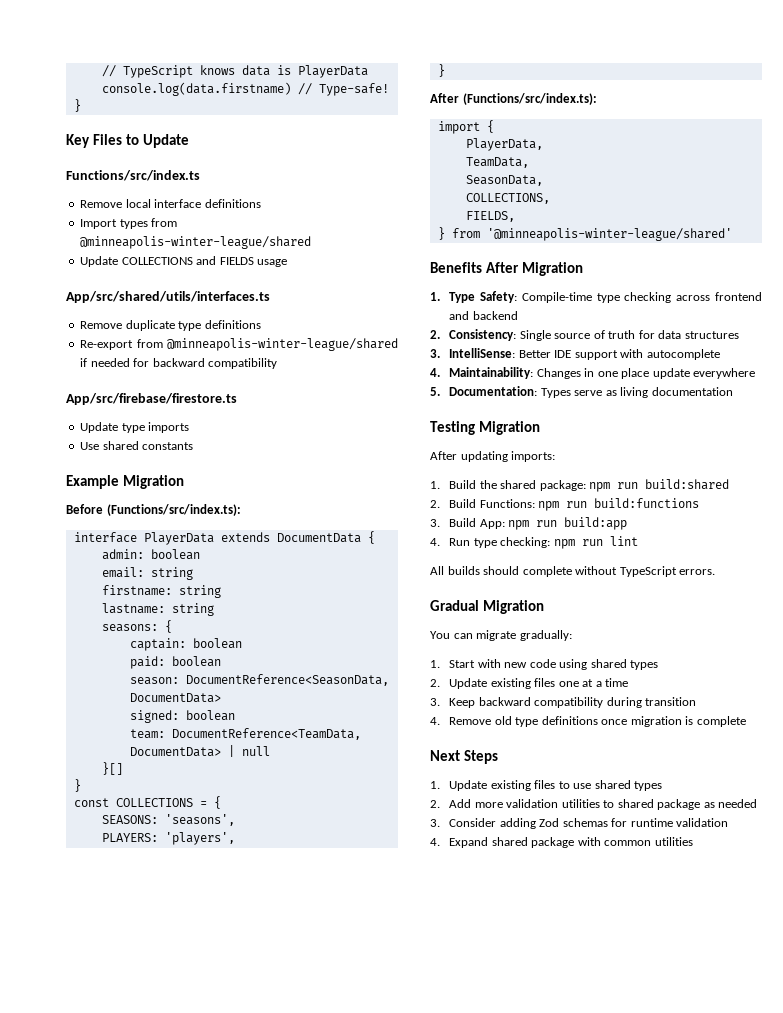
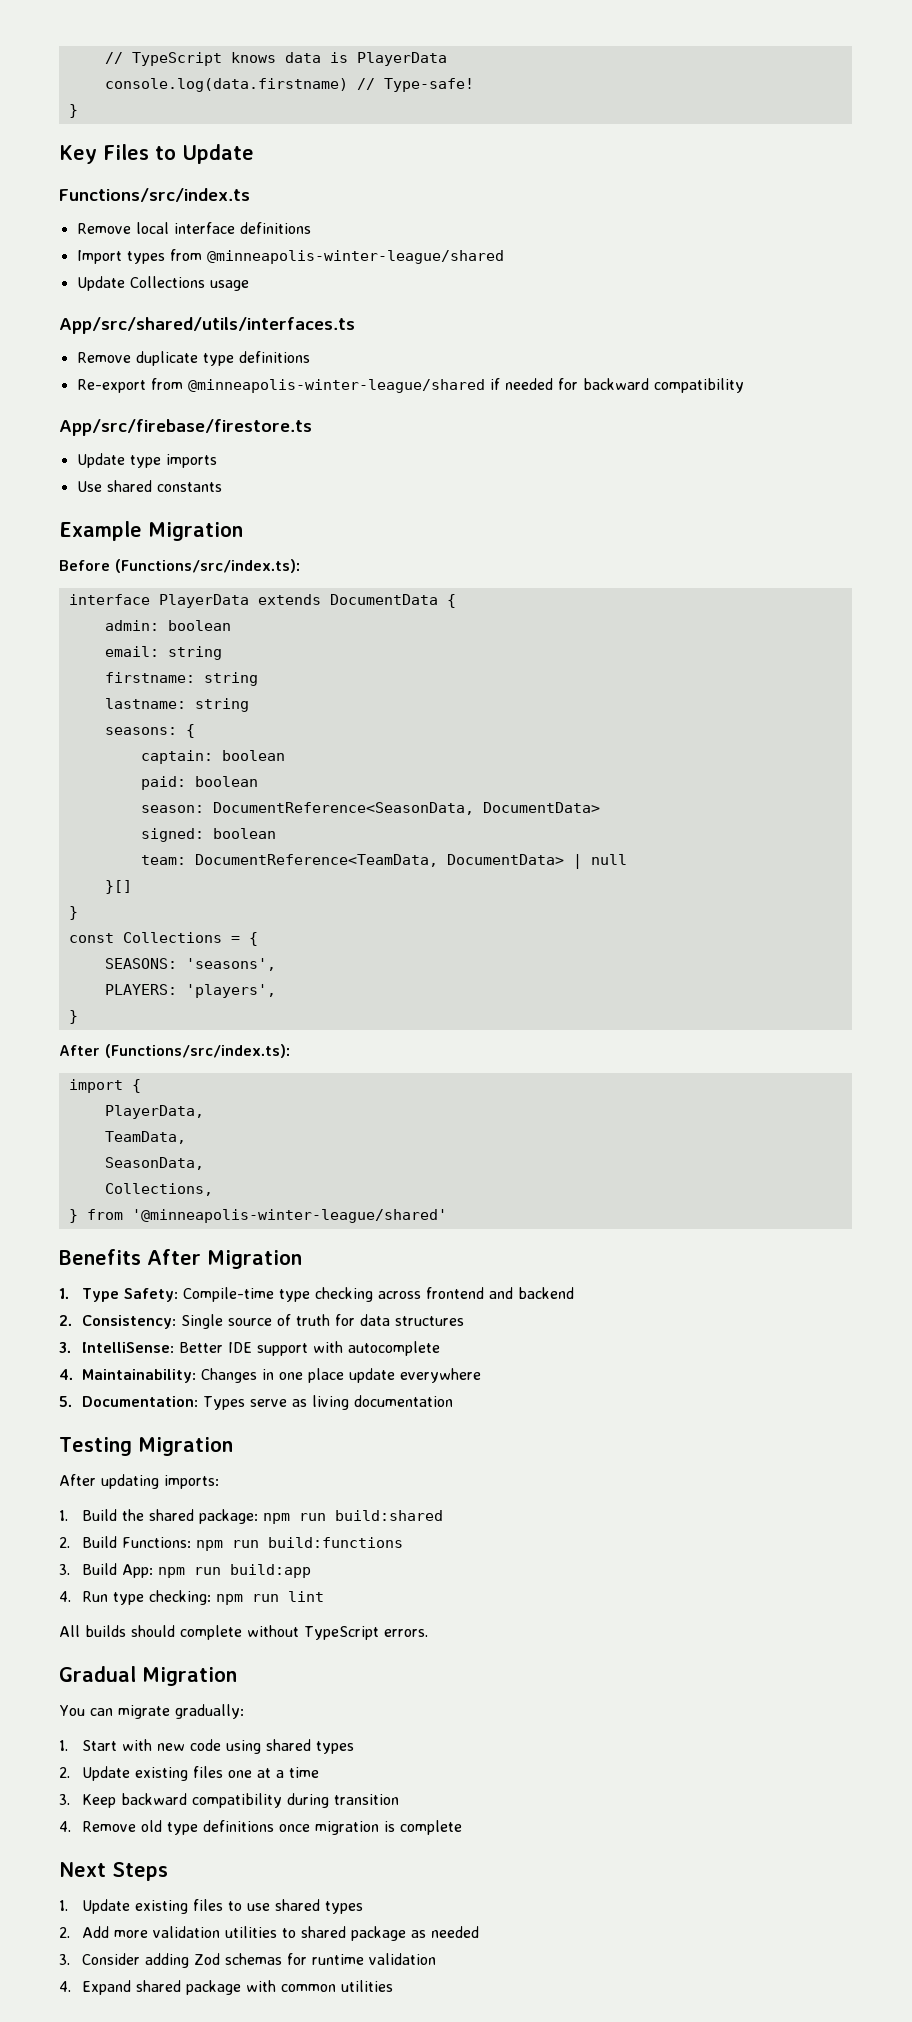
[121,256,254,265] COLLECTIONS and FIELDS -> [129,276,205,288] Collections
[115,798,193,807] COLLECTIONS -> [122,932,222,943] Collections
[465,193,550,204] [465,211,515,222] COLLECTIONS, // FIELDS, -> [104,1183,213,1196] Collections,

